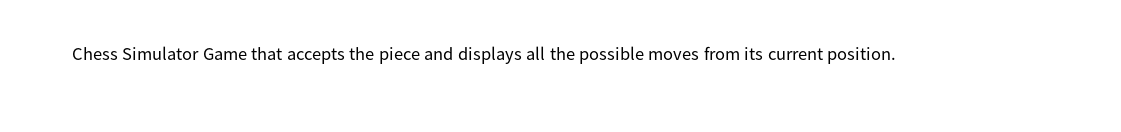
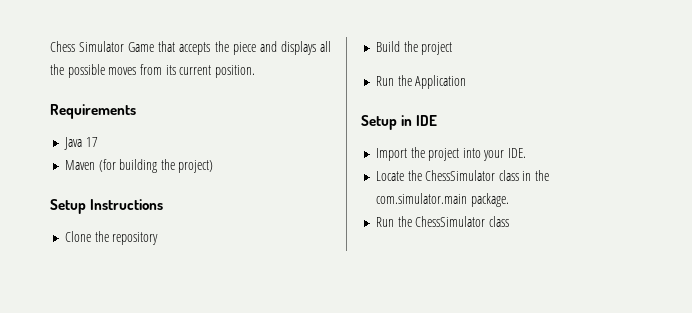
(897, 55) none -> [50,104,136,119] [63,137,98,150] [64,159,214,173] [50,199,164,214] [64,231,159,245] [375,41,453,55] [375,75,467,89] [361,115,438,130] [375,147,527,161] [375,170,550,181] [375,193,509,207] [375,216,509,227] // Requirements // Java 17 // Maven (for building the project) // Setup Instructions // Clone the repository // Build the project // Run the Application // Setup in IDE // Import the project into your IDE. // Locate the ChessSimulator class in the com.simulator.main package. // Run the ChessSimulator class

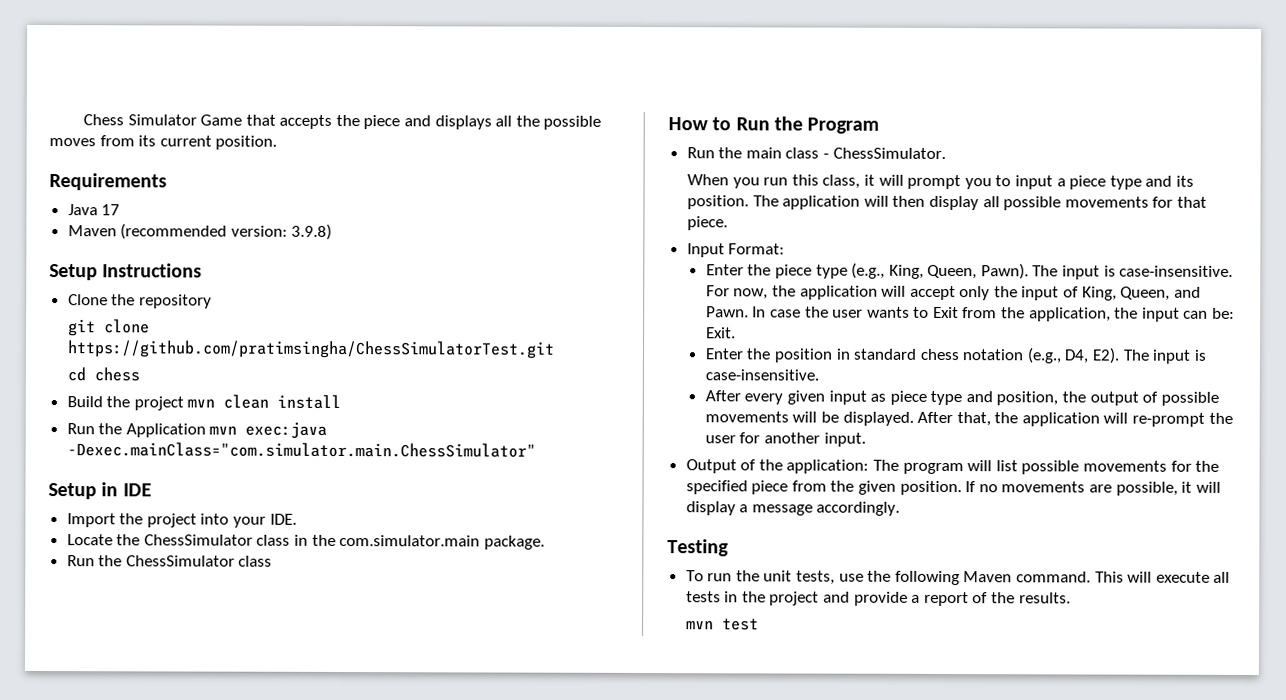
[98,159,214,173] (for building the project) -> [120,223,333,240] (recommended version: 3.9.8)
(159, 238) none -> [68,319,151,337] [67,340,556,359] [67,367,141,382] // git clone https://github.com/pratimsingha/ChessSimulatorTest.git // cd chess
(453, 48) none -> [187,394,342,410] mvn clean install
(467, 82) none -> [209,421,328,439] [66,442,536,458] mvn exec:java -Dexec.mainClass="com.simulator.main.ChessSimulator"
(509, 221) none -> [668,116,880,134] [686,147,946,160] [687,174,1194,190] [687,195,1207,211] [687,216,729,231] [686,243,786,258] [705,262,1234,280] [705,285,1201,301] [705,306,1236,322] [705,327,736,339] [704,347,1207,364] [704,369,819,381] [704,390,1219,406] [704,411,1233,427] [704,432,866,447] [685,459,1220,475] [685,480,1221,496] [685,501,901,516] [667,539,729,557] [685,570,1231,586] [685,591,1071,607] [686,618,760,631] // How to Run the Program // Run the main class - ChessSimulator. // When you run this class, it will prompt you to input a piece type and its position. The application will then display all possible movements for that piece. // Input Format: // Enter the piece type (e.g., King, Queen, Pawn). The input is case-insensitive. For now, the application will accept only the input of King, Queen, and Pawn. In case the user wants to Exit from the application, the input can be: Exit. // Enter the position in standard chess notation (e.g., D4, E2). The input is case-insensitive. // After every given input as piece type and position, the output of possible movements will be displayed. After that, the application will re-prompt the user for another input. // Output of the application: The program will list possible movements for the specified piece from the given position. If no movements are possible, it will display a message accordingly. // Testing // To run the unit tests, use the following Maven command. This will execute all tests in the project and provide a report of the results. // mvn test

